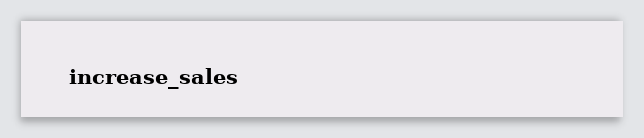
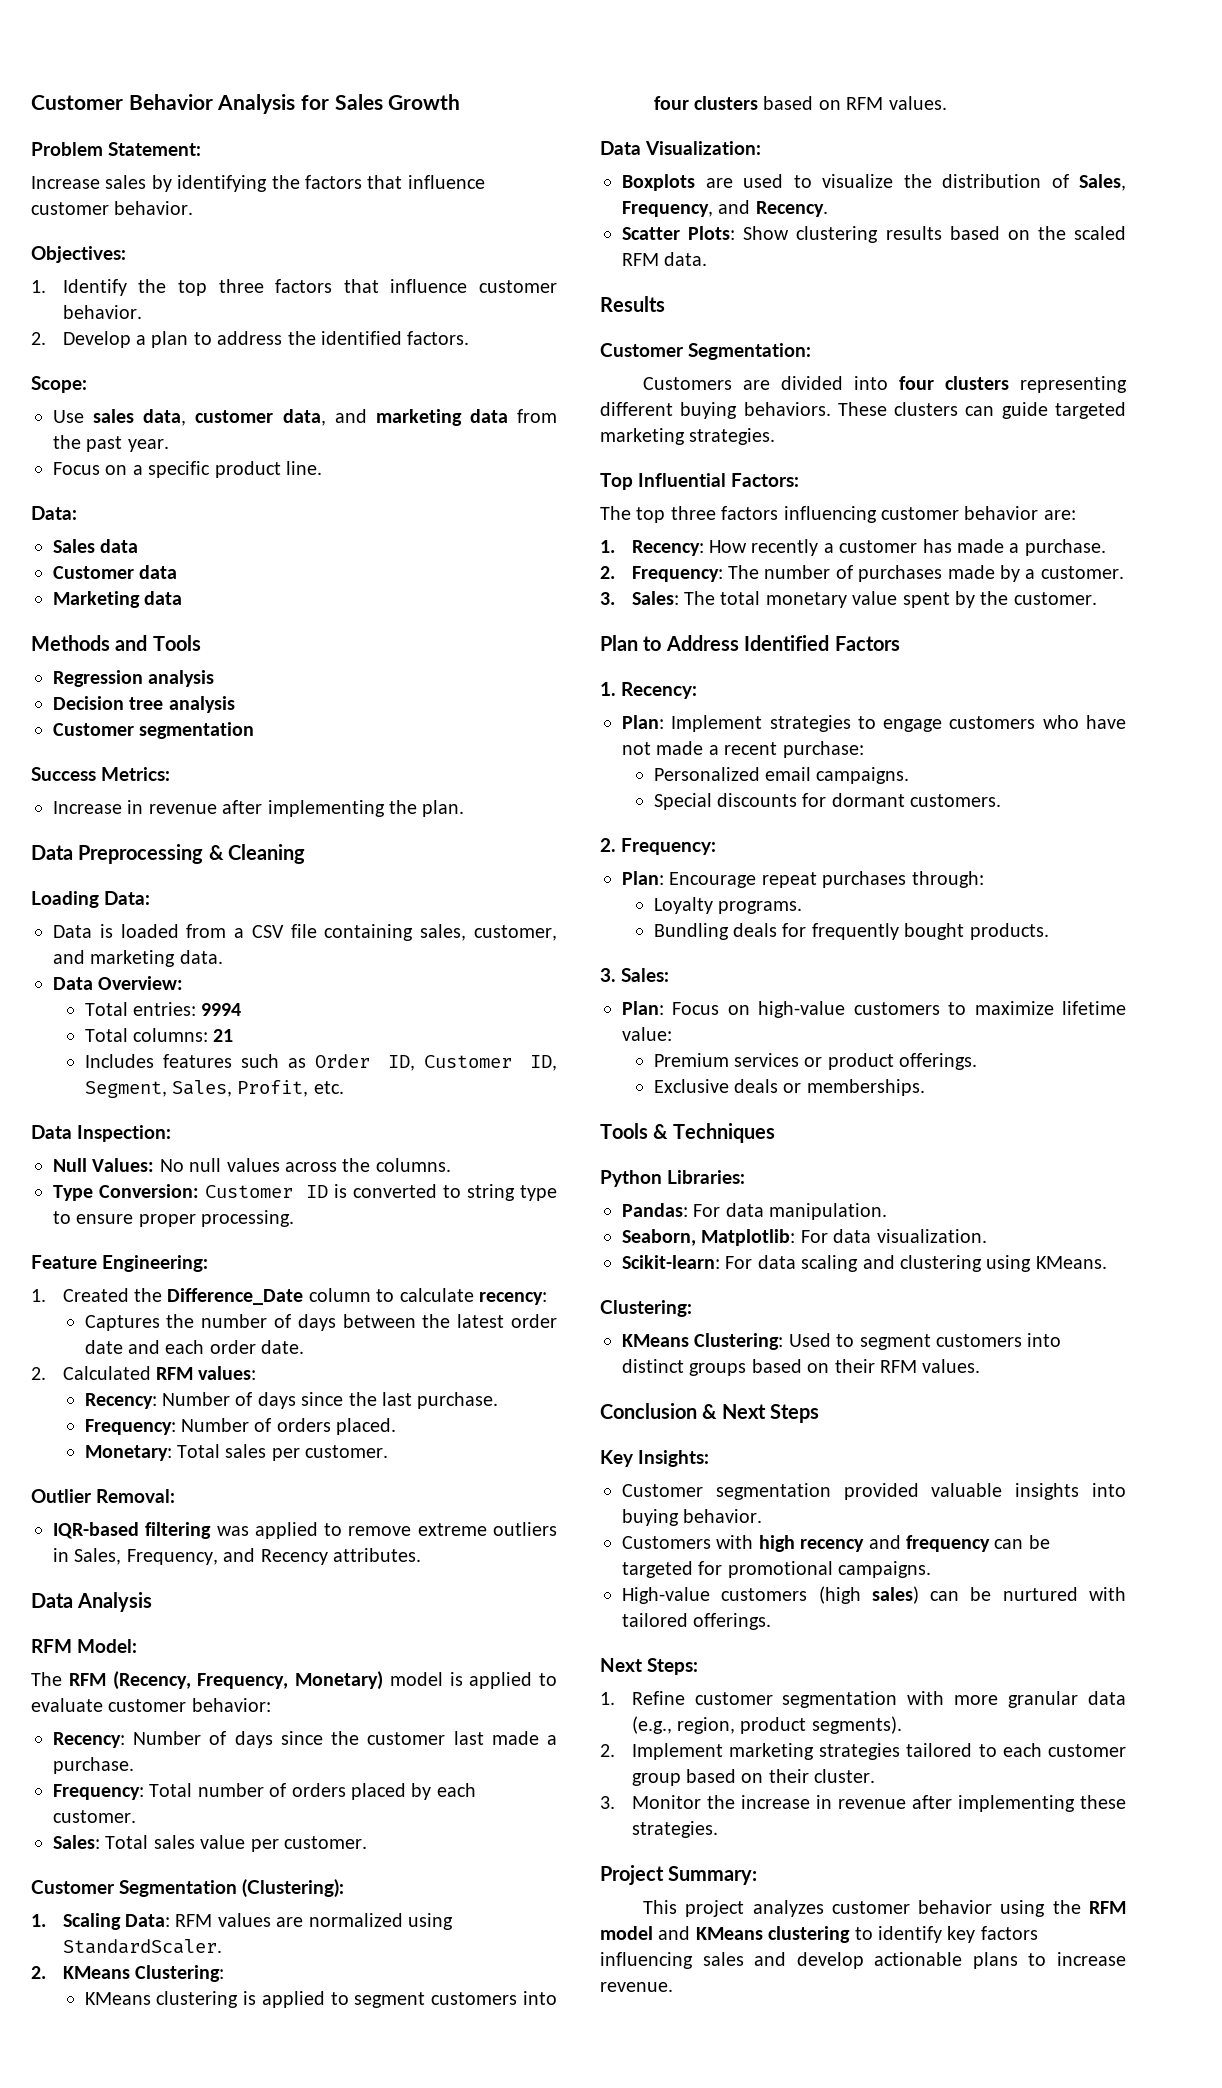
[69,68,238,89] increase_sales -> [31,94,461,114] [31,142,202,156] [31,175,485,192] [31,201,194,215] [31,246,126,263] [31,279,557,296] [62,305,142,319] [31,331,470,348] [31,376,87,393] [53,409,557,426] [53,435,169,452] [53,461,322,478] [31,506,77,520] [53,539,139,553] [53,565,178,579] [53,591,183,608] [31,635,201,651] [53,670,215,687] [53,696,235,713] [53,722,255,739] [31,767,171,781] [53,800,465,817] [31,844,306,864] [31,891,151,908] [53,924,557,941] [53,950,223,967] [53,976,184,990] [84,1002,242,1016] [84,1028,234,1042] [84,1054,557,1071] [84,1080,344,1098] [31,1125,172,1142] [53,1158,451,1172] [53,1184,557,1201] [53,1210,295,1227] [31,1255,209,1272] [31,1288,548,1305] [84,1314,557,1331] [84,1340,305,1354] [31,1366,257,1380] [84,1392,499,1409] [84,1418,397,1435] [84,1444,389,1461] [31,1489,176,1503] [53,1522,557,1539] [53,1548,421,1565] [31,1592,153,1612] [31,1639,138,1653] [31,1671,557,1690] [31,1698,271,1712] [53,1731,557,1748] [53,1757,134,1774] [53,1783,476,1800] [53,1810,136,1823] [53,1835,367,1852] [31,1879,345,1897] [31,1913,454,1930] [62,1939,222,1954] [31,1965,225,1982] [84,1991,557,2008] [653,96,947,110] [600,141,762,155] [622,174,1126,191] [622,200,828,217] [622,226,1126,243] [622,252,708,266] [600,296,665,312] [600,343,812,360] [643,376,1127,393] [600,402,1126,419] [600,428,776,445] [600,473,800,490] [600,506,1076,523] [600,539,1106,556] [600,565,1124,582] [600,591,1097,608] [600,635,900,651] [600,682,698,699] [622,715,1126,732] [622,741,864,758] [653,767,910,784] [653,793,1002,810] [600,838,717,855] [622,871,984,888] [653,897,803,914] [653,923,1049,940] [600,968,670,982] [622,1001,1126,1018] [622,1027,672,1041] [653,1053,978,1070] [653,1079,925,1096] [600,1123,775,1143] [600,1170,746,1187] [622,1203,888,1220] [622,1229,987,1246] [622,1255,1107,1272] [600,1300,692,1317] [622,1333,1062,1350] [622,1359,981,1376] [600,1403,820,1423] [600,1450,710,1467] [622,1483,1126,1500] [622,1509,763,1526] [622,1535,1050,1552] [622,1561,932,1578] [622,1586,1126,1604] [622,1613,772,1630] [600,1658,699,1675] [600,1691,1126,1708] [631,1716,902,1734] [600,1743,1126,1760] [631,1769,876,1786] [600,1795,1126,1812] [631,1821,718,1838] [600,1865,758,1885] [643,1900,1126,1917] [600,1926,1038,1943] [600,1952,1126,1969] [600,1982,673,1992] Customer Behavior Analysis for Sales Growth // Problem Statement: // Increase sales by identifying the factors that influence customer behavior. // Objectives: // 1. Identify the top three factors that influence customer behavior. // 2. Develop a plan to address the identified factors. // Scope: // Use sales data, customer data, and marketing data from the past year. // Focus on a specific product line. // Data: // Sales data // Customer data // Marketing data // Methods and Tools // Regression analysis // Decision tree analysis // Customer segmentation // Success Metrics: // Increase in revenue after implementing the plan. // Data Preprocessing & Cleaning // Loading Data: // Data is loaded from a CSV file containing sales, customer, and marketing data. // Data Overview: // Total entries: 9994 // Total columns: 21 // Includes features such as Order ID, Customer ID, Segment, Sales, Profit, etc. // Data Inspection: // Null Values: No null values across the columns. // Type Conversion: Customer ID is converted to string type to ensure proper processing. // Feature Engineering: // 1. Created the Difference_Date column to calculate recency: // Captures the number of days between the latest order date and each order date. // 2. Calculated RFM values: // Recency: Number of days since the last purchase. // Frequency: Number of orders placed. // Monetary: Total sales per customer. // Outlier Removal: // IQR-based filtering was applied to remove extreme outliers in Sales, Frequency, and Recency attributes. // Data Analysis // RFM Model: // The RFM (Recency, Frequency, Monetary) model is applied to evaluate customer behavior: // Recency: Number of days since the customer last made a purchase. // Frequency: Total number of orders placed by each customer. // Sales: Total sales value per customer. // Customer Segmentation (Clustering): // 1. Scaling Data: RFM values are normalized using StandardScaler. // 2. KMeans Clustering: // KMeans clustering is applied to segment customers into four clusters based on RFM values. // Data Visualization: // Boxplots are used to visualize the distribution of Sales, Frequency, and Recency. // Scatter Plots: Show clustering results based on the scaled RFM data. // Results // Customer Segmentation: // Customers are divided into four clusters representing different buying behaviors. These clusters can guide targeted marketing strategies. // Top Influential Factors: // The top three factors influencing customer behavior are: // 1. Recency: How recently a customer has made a purchase. // 2. Frequency: The number of purchases made by a customer. // 3. Sales: The total monetary value spent by the customer. // Plan to Address Identified Factors // 1. Recency: // Plan: Implement strategies to engage customers who have not made a recent purchase: // Personalized email campaigns. // Special discounts for dormant customers. // 2. Frequency: // Plan: Encourage repeat purchases through: // Loyalty programs. // Bundling deals for frequently bought products. // 3. Sales: // Plan: Focus on high-value customers to maximize lifetime value: // Premium services or product offerings. // Exclusive deals or memberships. // Tools & Techniques // Python Libraries: // Pandas: For data manipulation. // Seaborn, Matplotlib: For data visualization. // Scikit-learn: For data scaling and clustering using KMeans. // Clustering: // KMeans Clustering: Used to segment customers into distinct groups based on their RFM values. // Conclusion & Next Steps // Key Insights: // Customer segmentation provided valuable insights into buying behavior. // Customers with high recency and frequency can be targeted for promotional campaigns. // High-value customers (high sales) can be nurtured with tailored offerings. // Next Steps: // 1. Refine customer segmentation with more granular data (e.g., region, product segments). // 2. Implement marketing strategies tailored to each customer group based on their cluster. // 3. Monitor the increase in revenue after implementing these strategies. // Project Summary: // This project analyzes customer behavior using the RFM model and KMeans clustering to identify key factors influencing sales and develop actionable plans to increase revenue.

